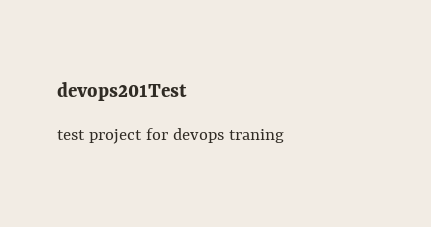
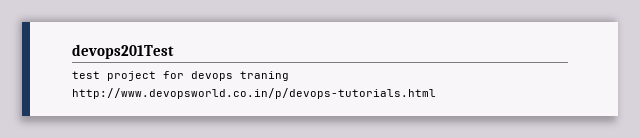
(284, 136) none -> [72,88,436,99] // http://www.devopsworld.co.in/p/devops-tutorials.html

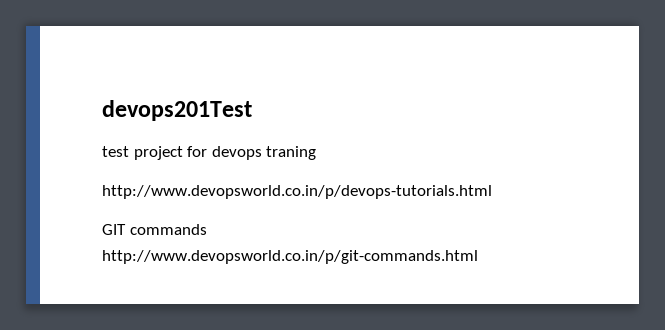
(436, 93) none -> [102,224,207,235] [102,250,478,264] // GIT commands http://www.devopsworld.co.in/p/git-commands.html

